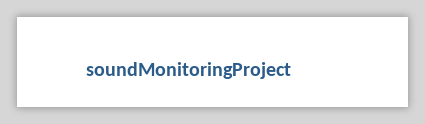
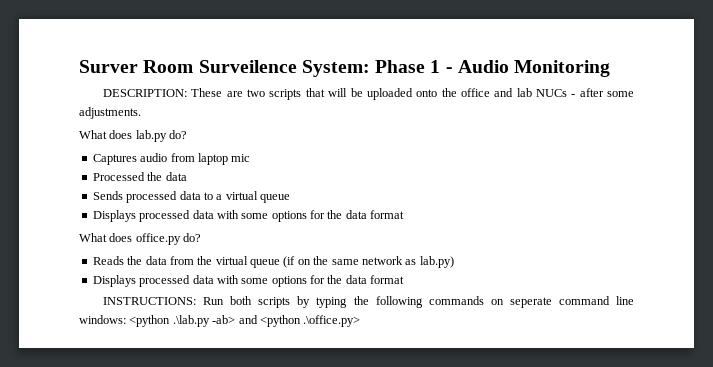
[86,62,291,79] soundMonitoringProject -> [79,60,611,77] [103,88,635,100] [79,107,141,119] [79,130,188,142] [92,153,251,165] [92,172,187,181] [92,191,290,203] [92,210,405,222] [79,233,202,245] [92,256,454,268] [92,275,405,287] [103,296,634,308] [79,315,361,327] Surver Room Surveilence System: Phase 1 - Audio Monitoring // DESCRIPTION: These are two scripts that will be uploaded onto the office and lab NUCs - after some adjustments. // What does lab.py do? // Captures audio from laptop mic // Processed the data // Sends processed data to a virtual queue // Displays processed data with some options for the data format // What does office.py do? // Reads the data from the virtual queue (if on the same network as lab.py) // Displays processed data with some options for the data format // INSTRUCTIONS: Run both scripts by typing the following commands on seperate command line windows: <python .\lab.py -ab> and <python .\office.py>

